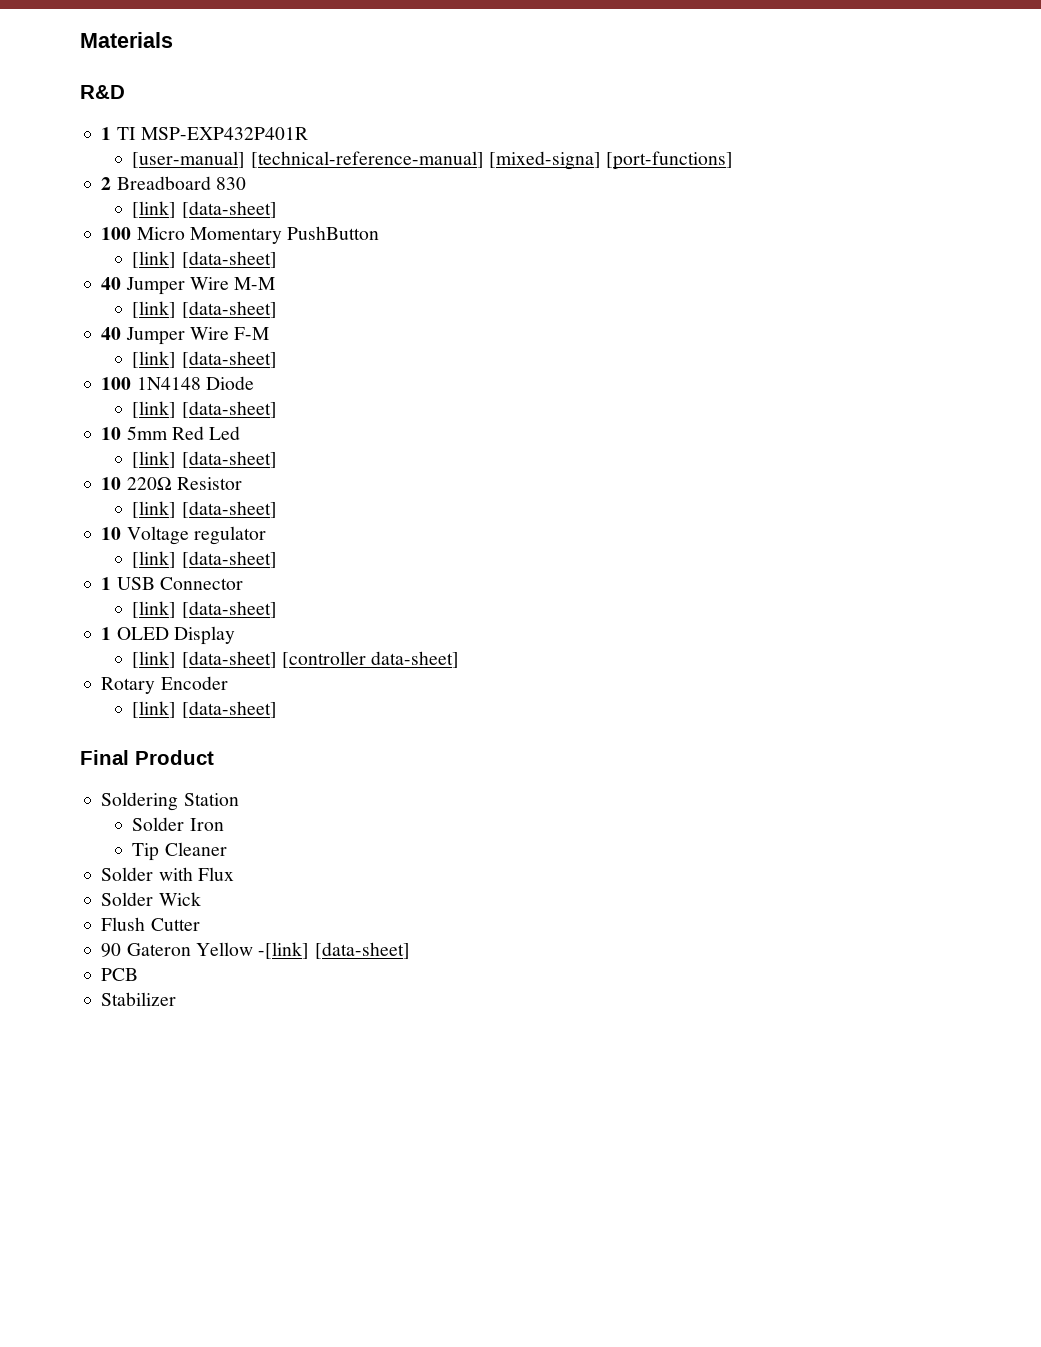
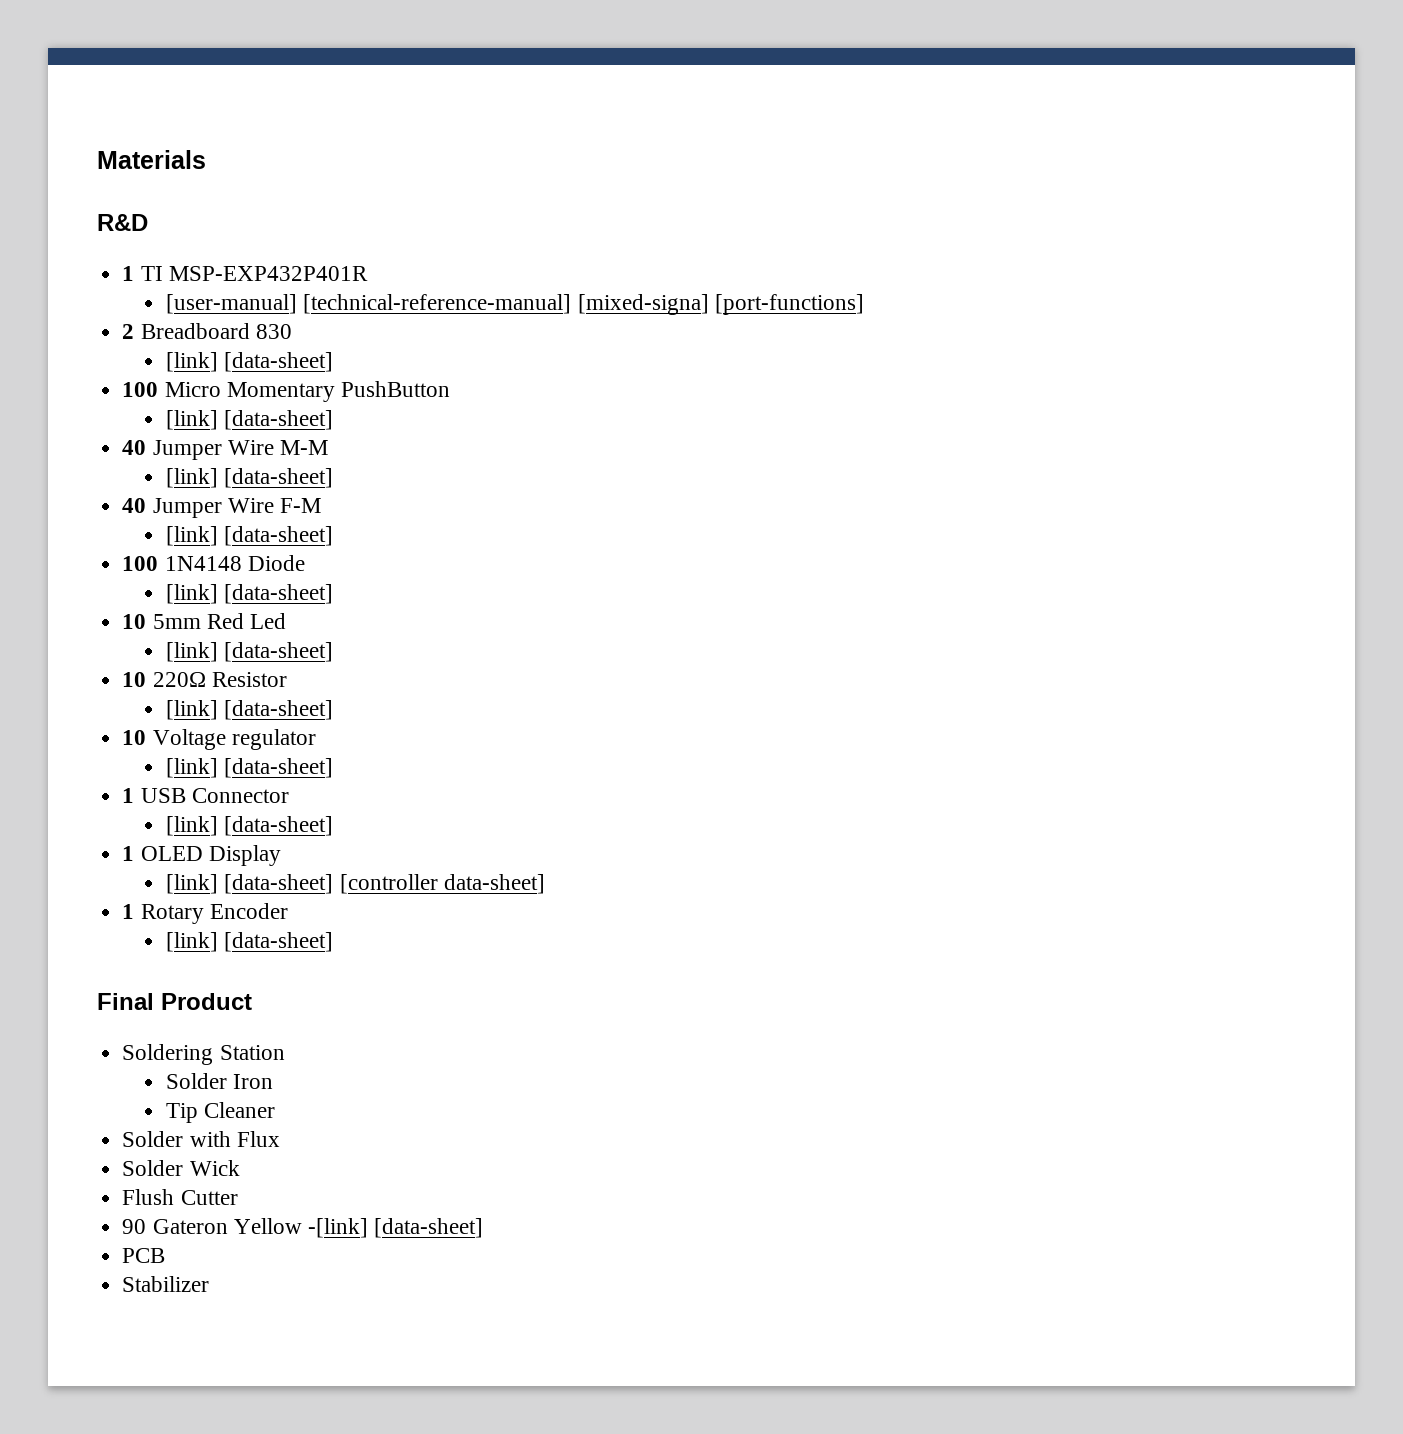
(460, 659) none -> [122,904,135,919] 1

